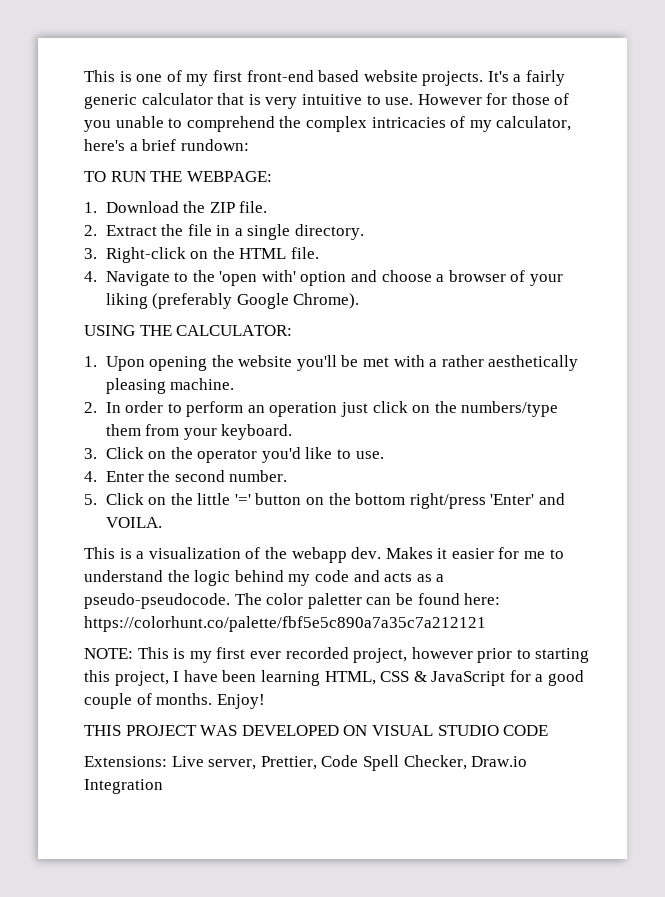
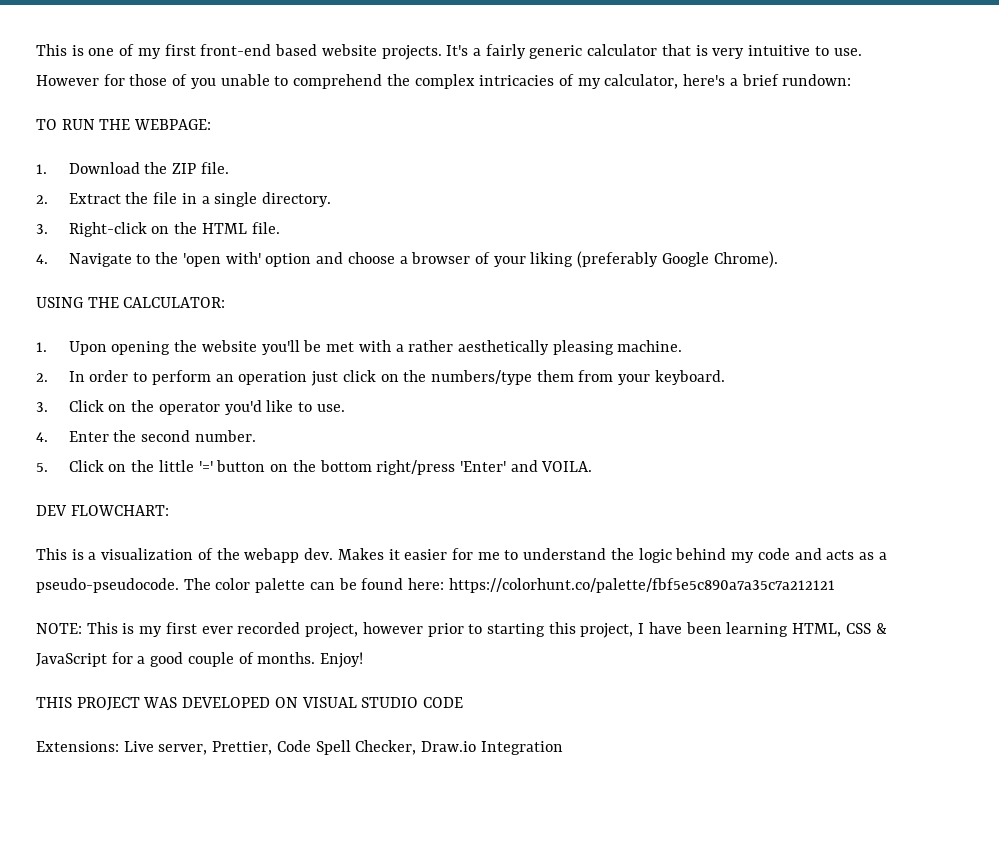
(162, 522) none -> [36,505,169,516] // DEV FLOWCHART:
[307,593,362,609] paletter -> [255,578,306,593] palette

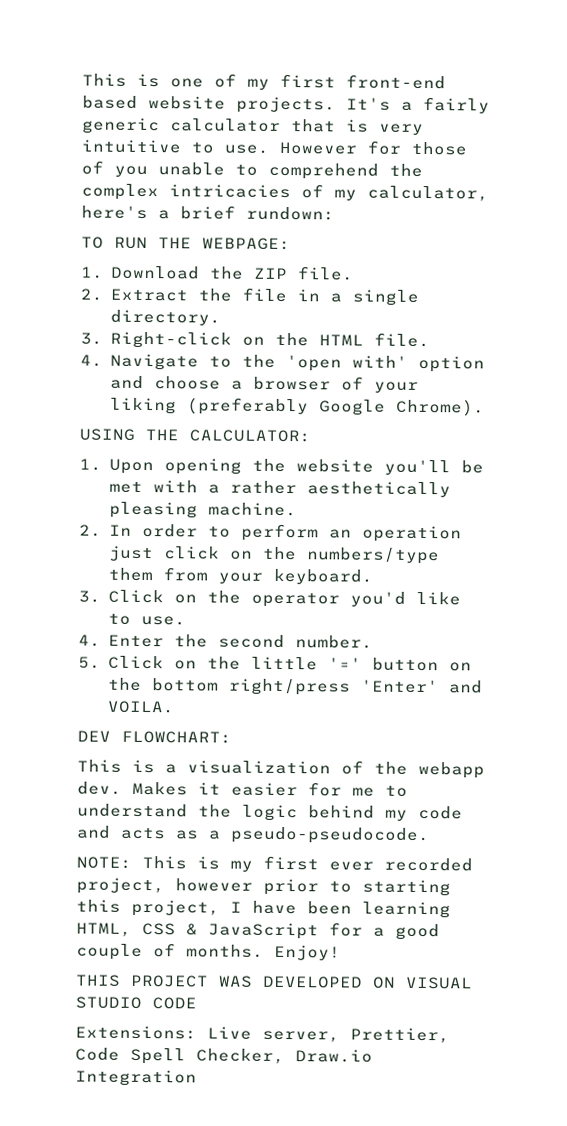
[183,578,835,593] The color palette can be found here: https://colorhunt.co/palette/fbf5e5c890a7a35c7a212121 -> (430, 835) none

